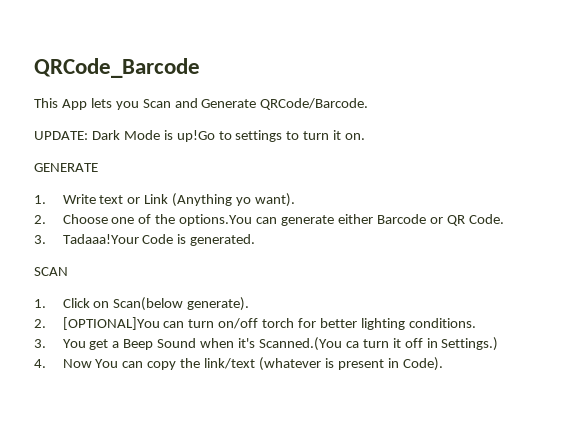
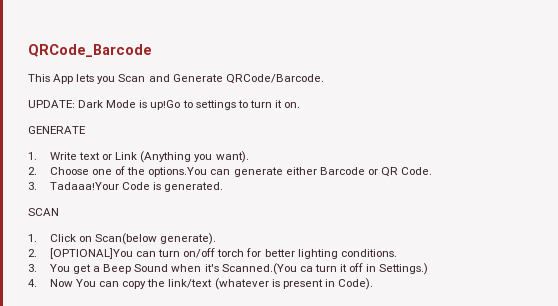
[236,197,252,206] yo -> [194,154,213,162] you

